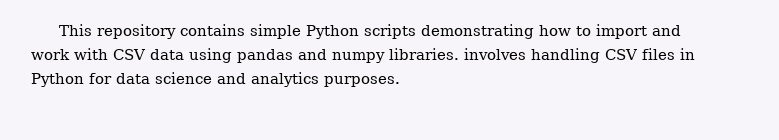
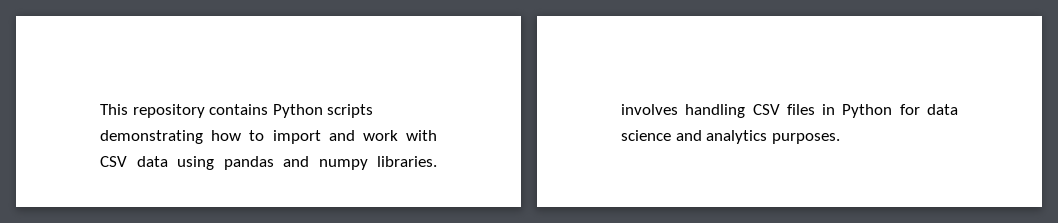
[249,24,301,39] simple -> (269, 109) none

